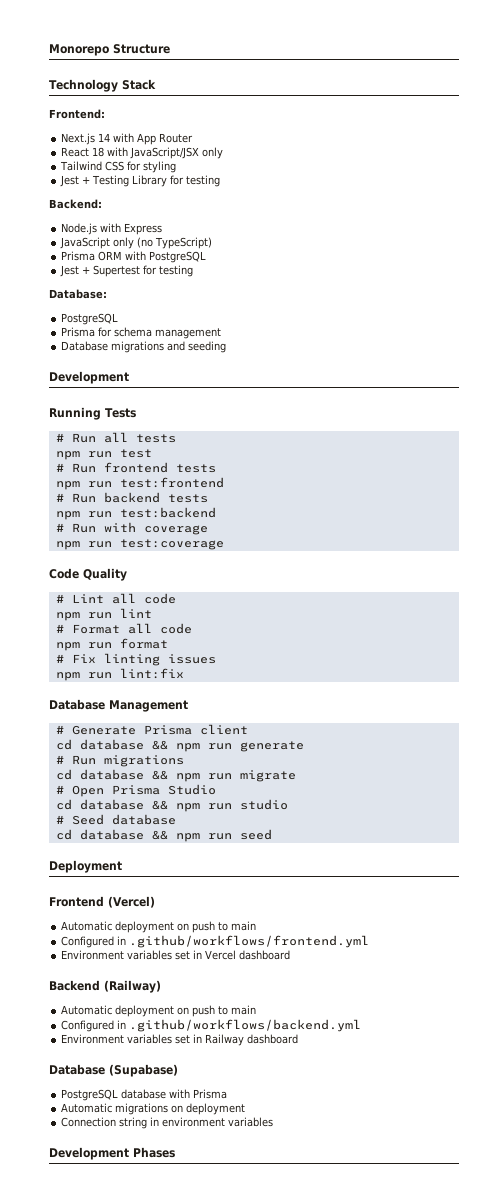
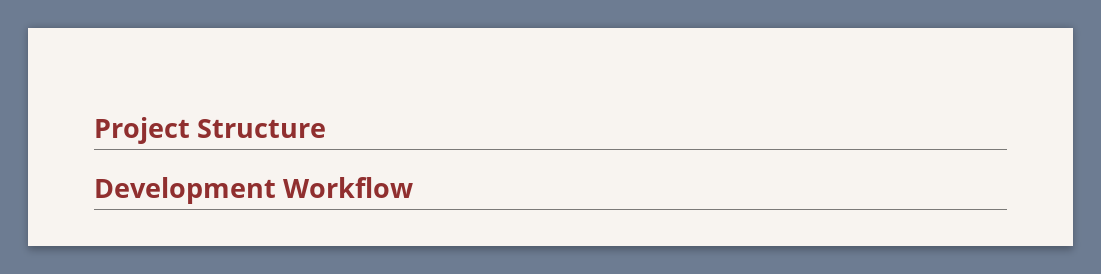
[49,44,109,56] Monorepo -> [94,117,190,144] Project
[49,79,156,92] [49,109,105,119] [61,133,194,145] [61,147,224,159] [60,161,177,173] [60,175,221,187] [49,199,102,209] [61,223,163,235] [60,237,213,249] [61,251,207,263] [60,265,194,277] [49,289,107,299] [61,313,119,325] [61,327,222,339] [61,341,227,353] [49,371,129,384] [49,407,136,420] [55,432,176,443] [55,449,152,460] [55,462,216,473] [55,477,224,490] [55,492,208,503] [55,507,216,520] [55,522,208,535] [55,539,224,550] [49,568,127,581] [55,593,176,604] [55,608,152,621] [55,623,192,634] [55,638,168,651] [55,653,216,666] [55,668,184,681] [49,699,188,712] [55,724,248,735] [55,739,304,752] [55,755,184,767] [55,769,296,782] [55,784,216,797] [55,799,288,812] [55,814,176,825] [55,829,272,842] [49,860,122,873] [49,896,155,908] [61,921,257,933] [61,935,370,948] [61,950,291,960] [49,980,161,993] [61,1005,257,1017] [61,1019,362,1032] [61,1034,299,1046] [49,1064,178,1077] [61,1089,228,1101] [61,1103,246,1115] [61,1117,274,1129] [49,1147,175,1160] Technology Stack // Frontend: // Next.js 14 with App Router // React 18 with JavaScript/JSX only // Tailwind CSS for styling // Jest + Testing Library for testing // Backend: // Node.js with Express // JavaScript only (no TypeScript) // Prisma ORM with PostgreSQL // Jest + Supertest for testing // Database: // PostgreSQL // Prisma for schema management // Database migrations and seeding // Development // Running Tests // # Run all tests // npm run test // # Run frontend tests // npm run test:frontend // # Run backend tests // npm run test:backend // # Run with coverage // npm run test:coverage // Code Quality // # Lint all code // npm run lint // # Format all code // npm run format // # Fix linting issues // npm run lint:fix // Database Management // # Generate Prisma client // cd database && npm run generate // # Run migrations // cd database && npm run migrate // # Open Prisma Studio // cd database && npm run studio // # Seed database // cd database && npm run seed // Deployment // Frontend (Vercel) // Automatic deployment on push to main // Configured in .github/workflows/frontend.yml // Environment variables set in Vercel dashboard // Backend (Railway) // Automatic deployment on push to main // Configured in .github/workflows/backend.yml // Environment variables set in Railway dashboard // Database (Supabase) // PostgreSQL database with Prisma // Automatic migrations on deployment // Connection string in environment variables // Development Phases -> [94,177,414,204] Development Workflow

